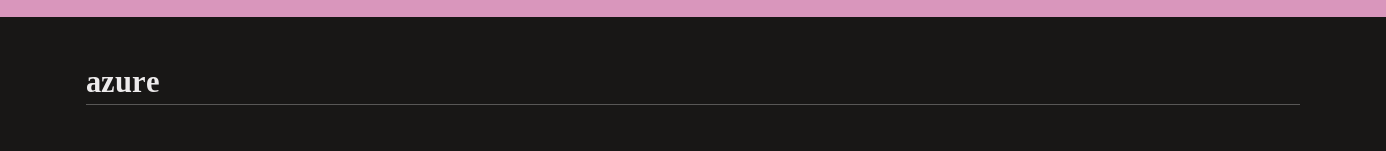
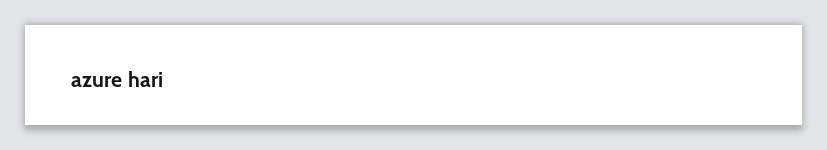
(160, 84) none -> [127,71,163,87] hari

